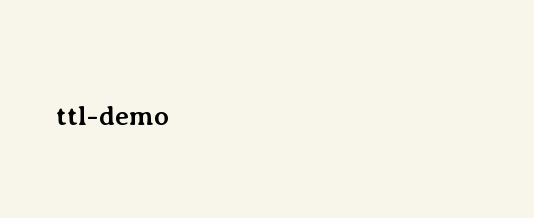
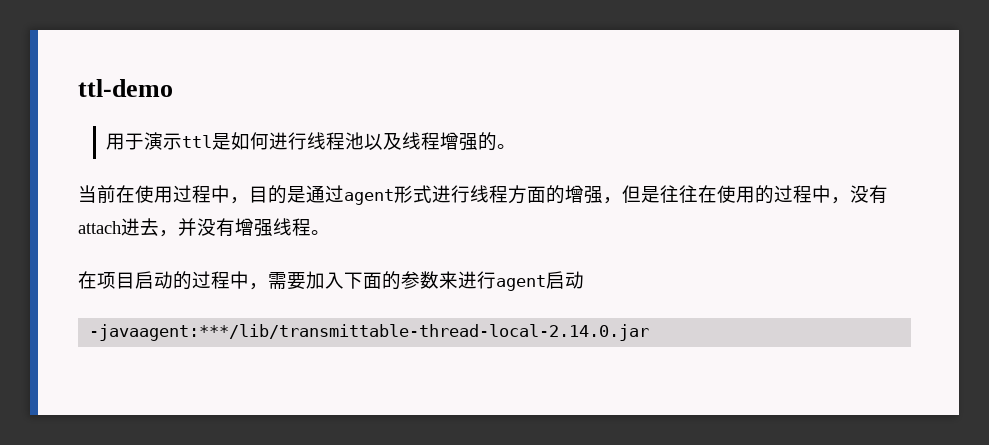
(169, 115) none -> [106,132,517,151] [78,185,888,205] [78,218,330,237] [78,271,584,291] [89,324,650,341] // 用于演示ttl是如何进行线程池以及线程增强的。 // 当前在使用过程中，目的是通过agent形式进行线程方面的增强，但是往往在使用的过程中，没有attach进去，并没有增强线程。 // 在项目启动的过程中，需要加入下面的参数来进行agent启动 // -javaagent:***/lib/transmittable-thread-local-2.14.0.jar

